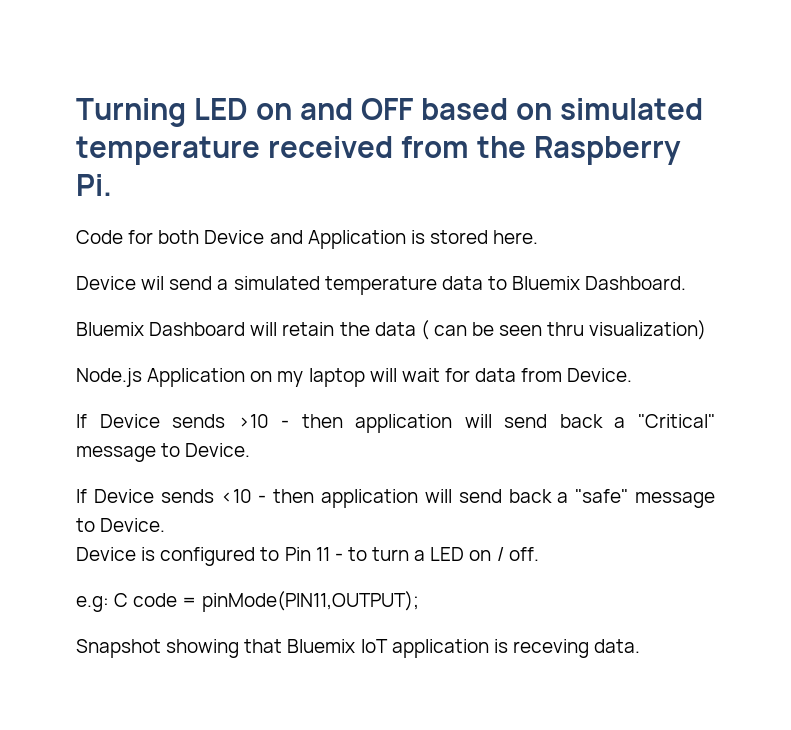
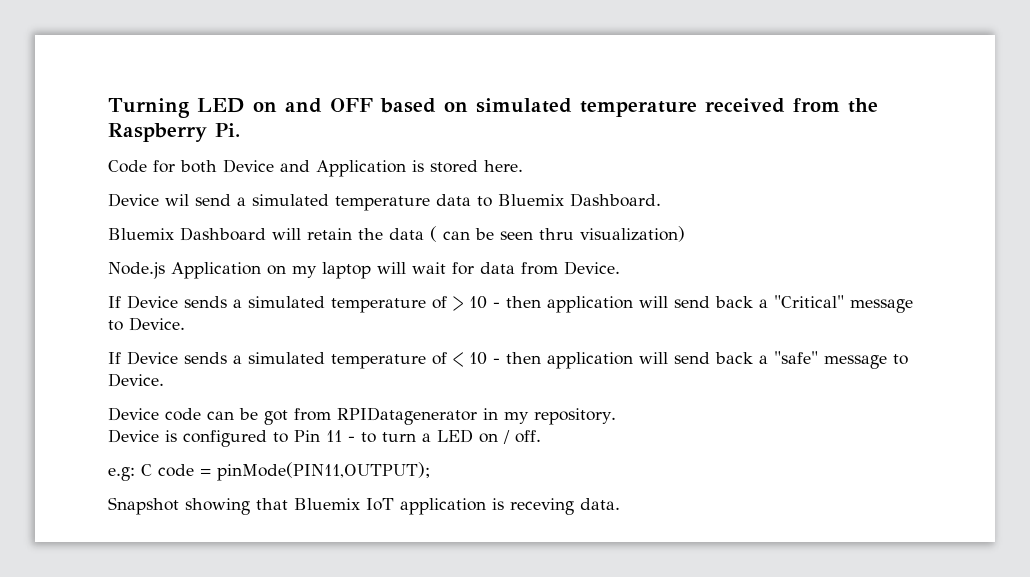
[237,414,269,428] >10 -> [233,296,487,313] a simulated temperature of > 10
[220,489,252,503] <10 -> [233,352,487,369] a simulated temperature of < 10
(166, 525) none -> [108,407,616,425] // Device code can be got from RPIDatagenerator in my repository.

